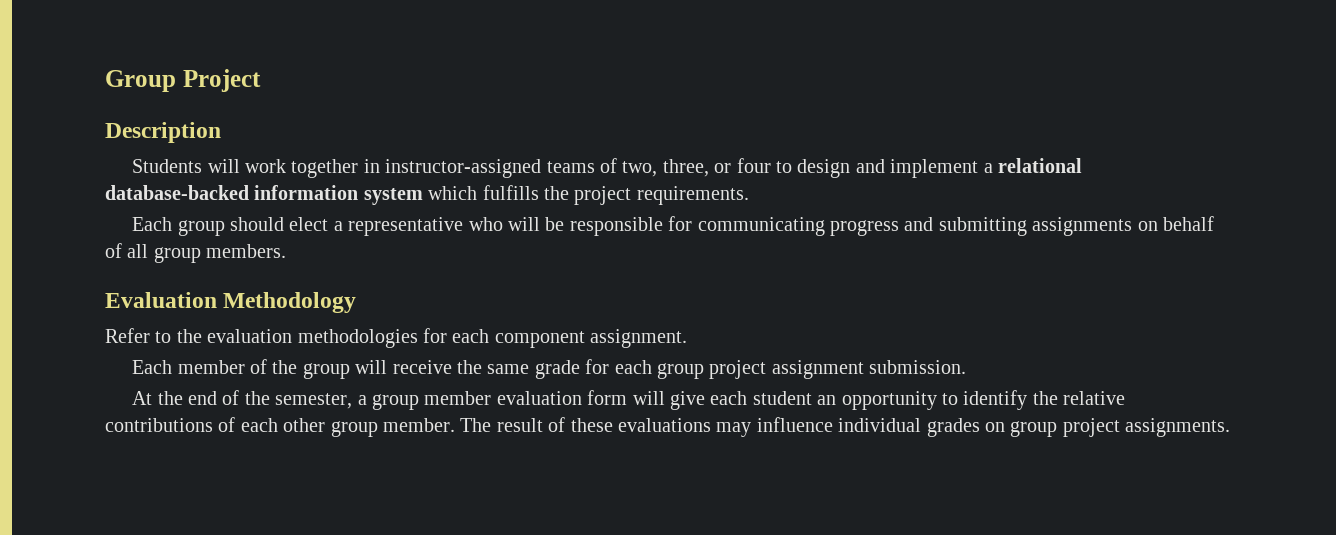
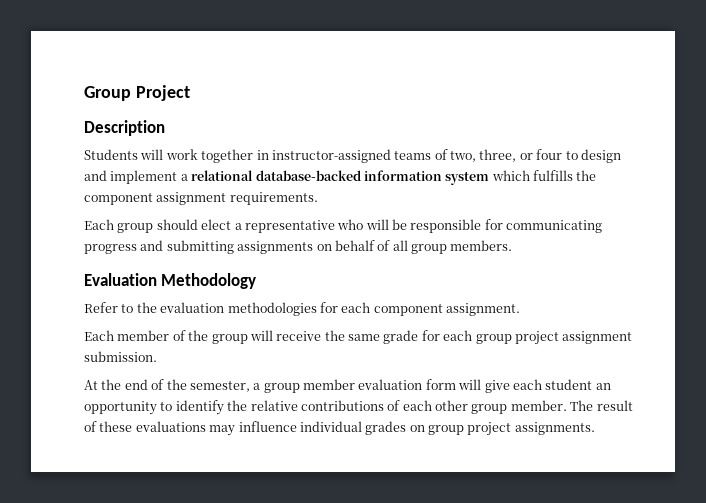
[574,186,632,205] project -> [84,192,227,205] component assignment

